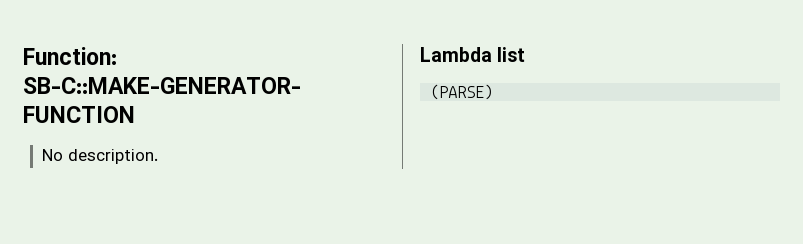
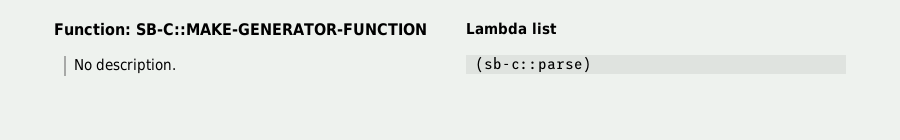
[430,84,494,100] (PARSE) -> [474,56,592,73] (sb-c::parse)

